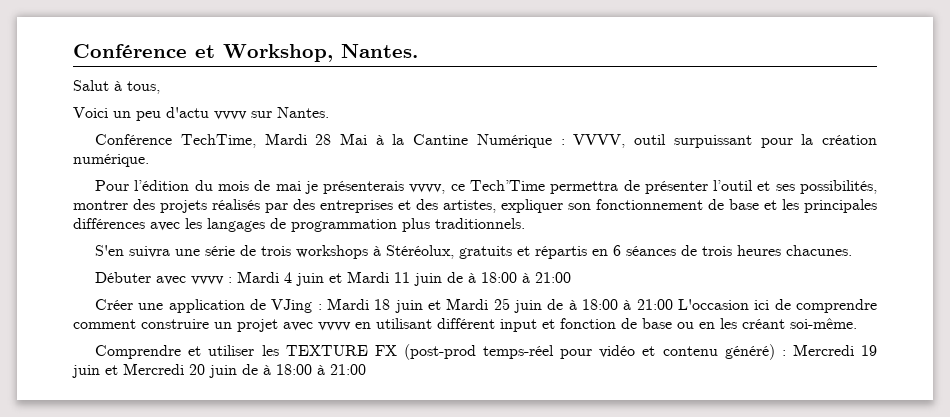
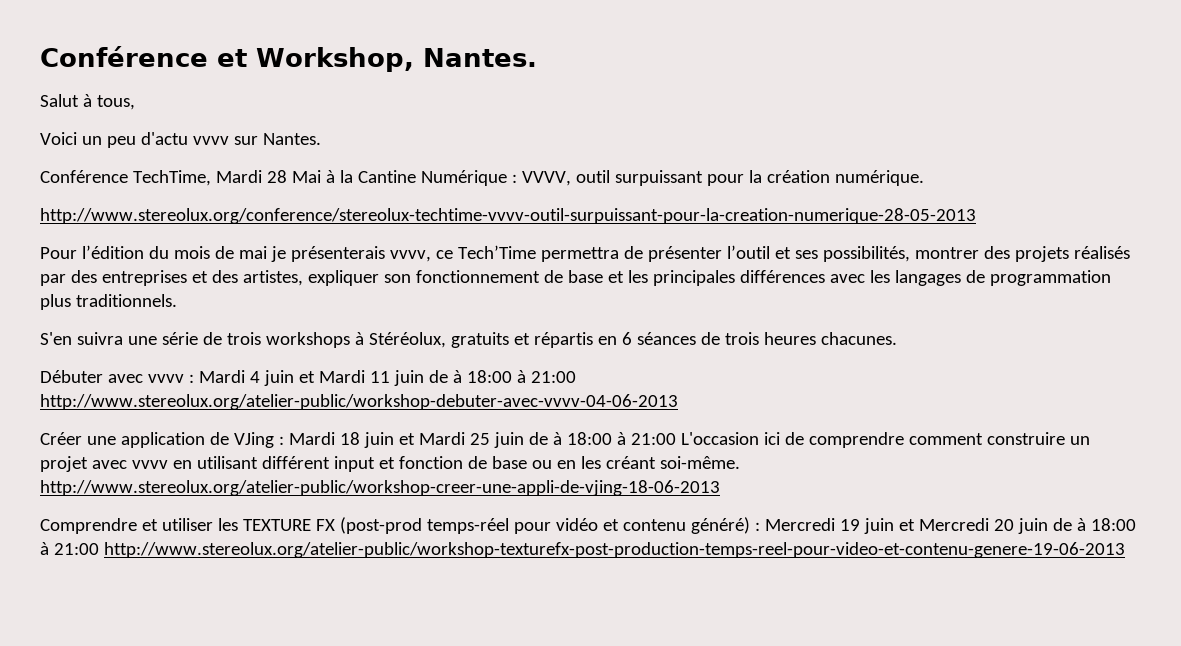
(149, 160) none -> [40,208,976,224] // http://www.stereolux.org/conference/stereolux-techtime-vvvv-outil-surpuissant-pour-la-creation-numerique-28-05-2013
(572, 277) none -> [40,394,678,410] http://www.stereolux.org/atelier-public/workshop-debuter-avec-vvvv-04-06-2013
(857, 323) none -> [40,480,720,496] http://www.stereolux.org/atelier-public/workshop-creer-une-appli-de-vjing-18-06-2013
(366, 369) none -> [103,542,1125,558] http://www.stereolux.org/atelier-public/workshop-texturefx-post-production-temps-reel-pour-video-et-contenu-genere-19-06-2013

